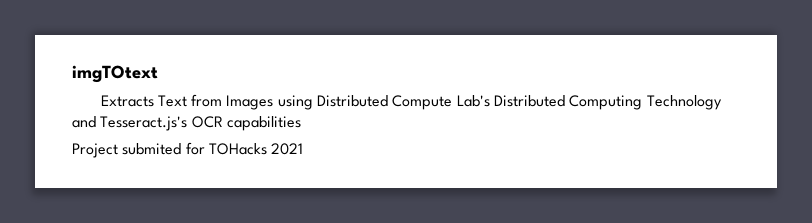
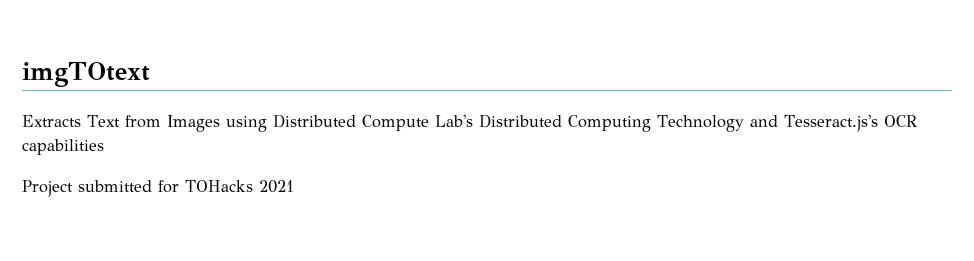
[122,143,182,155] submited -> [78,180,152,192] submitted

